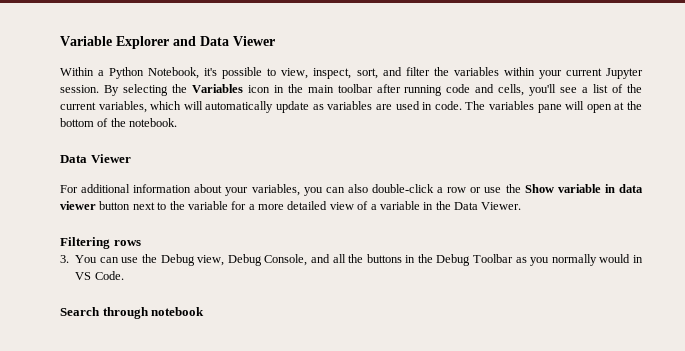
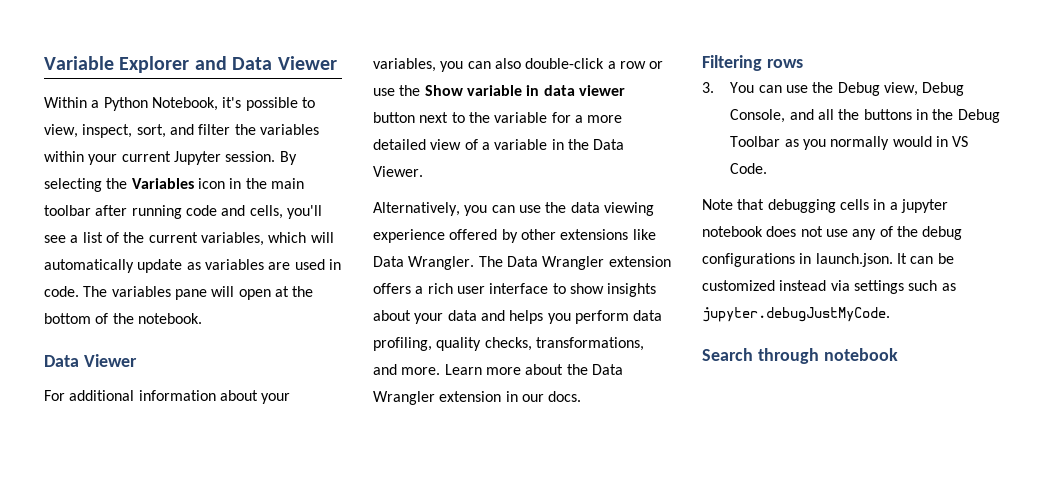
(522, 206) none -> [373,202,654,216] [373,229,656,243] [373,256,671,270] [373,283,657,297] [373,310,663,324] [373,337,644,351] [373,364,623,375] [373,391,582,405] // Alternatively, you can use the data viewing experience offered by other extensions like Data Wrangler. The Data Wrangler extension offers a rich user interface to show insights about your data and helps you perform data profiling, quality checks, transformations, and more. Learn more about the Data Wrangler extension in our docs.
(124, 275) none -> [702,199,948,213] [702,226,963,240] [702,253,954,267] [702,280,956,294] [702,307,890,322] // Note that debugging cells in a jupyter notebook does not use any of the debug configurations in launch.json. It can be customized instead via settings such as jupyter.debugJustMyCode.

